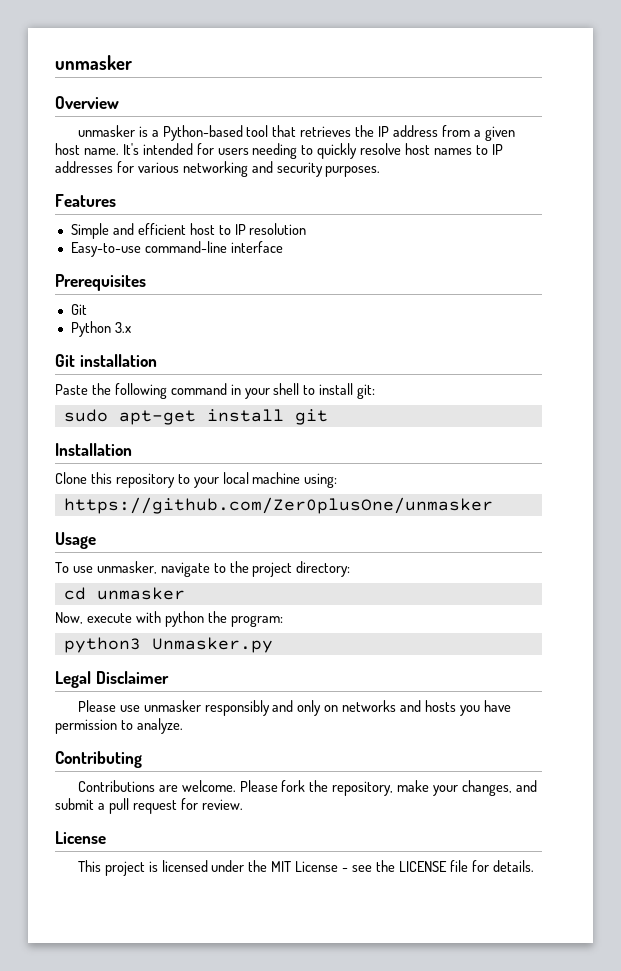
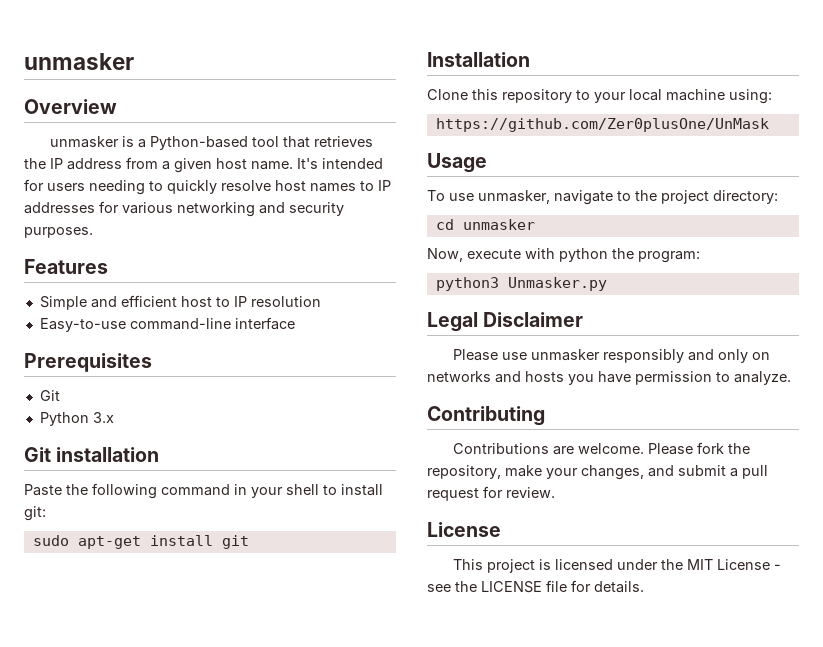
[63,497,493,514] https://github.com/Zer0plusOne/unmasker -> [435,118,769,132] https://github.com/Zer0plusOne/UnMask

